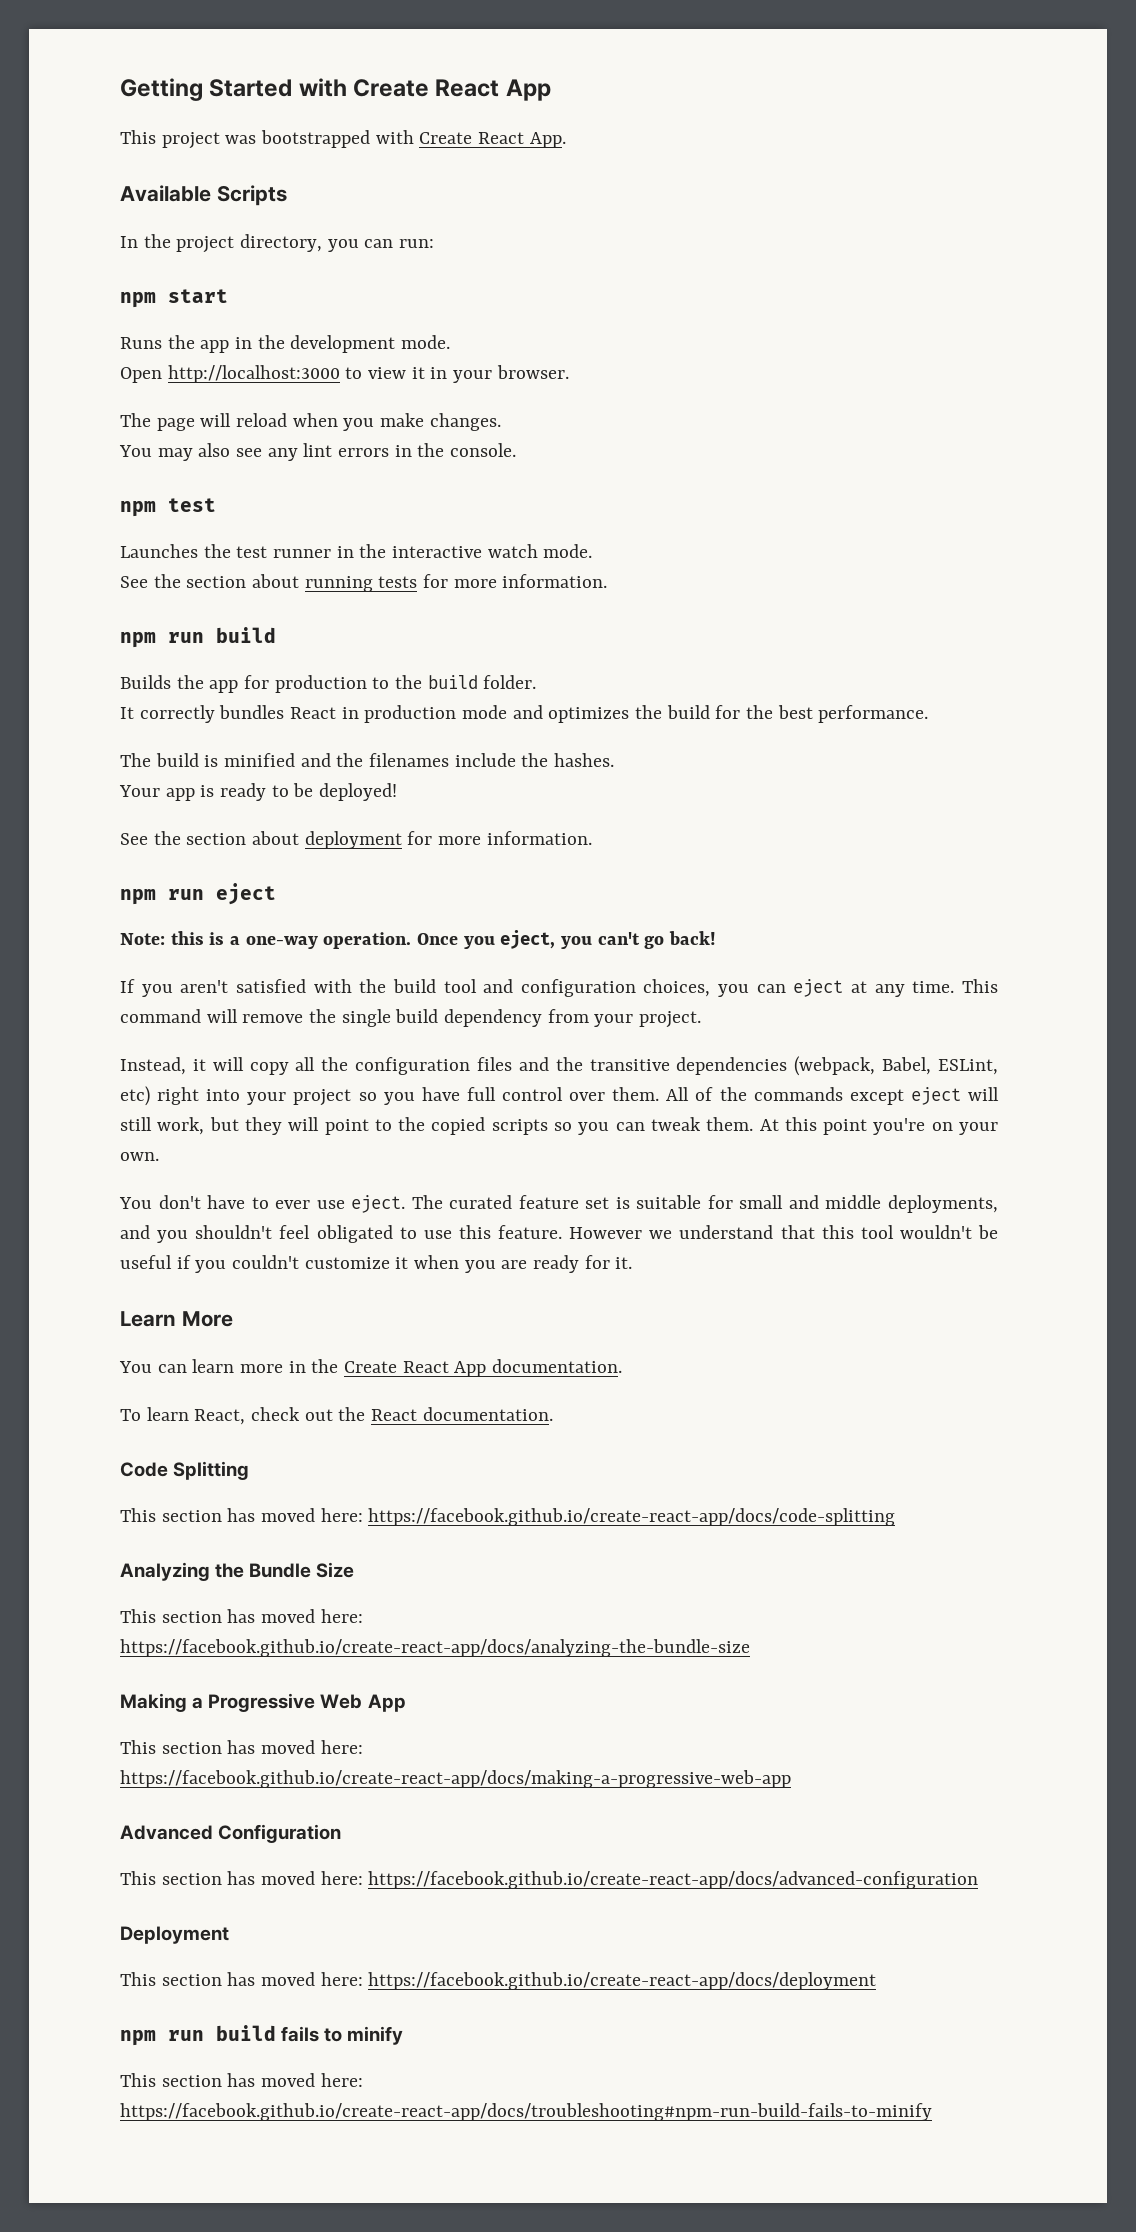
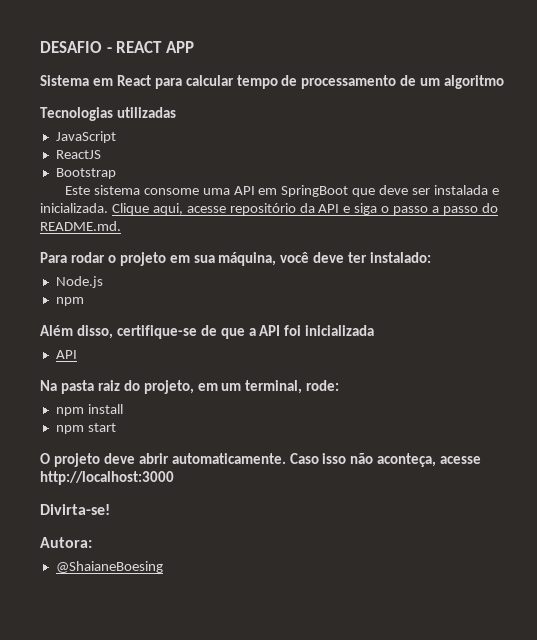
[120,78,551,101] [120,130,566,149] [120,185,287,206] [120,234,435,253] [120,289,228,308] [120,335,451,353] [120,365,569,383] [120,413,501,431] [119,443,517,461] [120,498,216,517] [120,544,593,558] [120,574,608,592] [120,627,276,648] [120,675,537,693] [120,705,929,723] [120,753,615,767] [119,783,398,801] [120,831,592,849] [120,883,276,905] [120,930,717,949] [120,979,998,997] [120,1009,702,1028] [120,1056,998,1076] [120,1086,999,1106] [120,1117,998,1135] [120,1152,159,1161] [119,1195,998,1213] [120,1225,998,1243] [120,1255,633,1273] [120,1311,233,1327] [119,1359,623,1377] [120,1407,553,1425] [120,1461,250,1480] [120,1508,896,1526] [120,1562,355,1581] [120,1609,363,1623] [120,1639,750,1657] [120,1693,406,1712] [120,1740,363,1754] [120,1770,791,1788] [120,1824,342,1843] [120,1871,979,1889] [120,1926,229,1944] [120,1972,877,1990] [120,2025,404,2046] [120,2073,363,2087] [120,2103,932,2121] Getting Started with Create React App // This project was bootstrapped with Create React App. // Available Scripts // In the project directory, you can run: // npm start // Runs the app in the development mode. // Open http://localhost:3000 to view it in your browser. // The page will reload when you make changes. // You may also see any lint errors in the console. // npm test // Launches the test runner in the interactive watch mode. // See the section about running tests for more information. // npm run build // Builds the app for production to the build folder. // It correctly bundles React in production mode and optimizes the build for the best performance. // The build is minified and the filenames include the hashes. // Your app is ready to be deployed! // See the section about deployment for more information. // npm run eject // Note: this is a one-way operation. Once you eject, you can't go back! // If you aren't satisfied with the build tool and configuration choices, you can eject at any time. This command will remove the single build dependency from your project. // Instead, it will copy all the configuration files and the transitive dependencies (webpack, Babel, ESLint, etc) right into your project so you have full control over them. All of the commands except eject will still work, but they will point to the copied scripts so you can tweak them. At this point you're on your own. // You don't have to ever use eject. The curated feature set is suitable for small and middle deployments, and you shouldn't feel obligated to use this feature. However we understand that this tool wouldn't be useful if you couldn't customize it when you are ready for it. // Learn More // You can learn more in the Create React App documentation. // To learn React, check out the React documentation. // Code Splitting // This section has moved here: https://facebook.github.io/create-react-app/docs/code-splitting // Analyzing the Bundle Size // This section has moved here: https://facebook.github.io/create-react-app/docs/analyzing-the-bundle-size // Making a Progressive Web App // This section has moved here: https://facebook.github.io/create-react-app/docs/making-a-progressive-web-app // Advanced Configuration // This section has moved here: https://facebook.github.io/create-react-app/docs/advanced-configuration // Deployment // This section has moved here: https://facebook.github.io/create-react-app/docs/deployment // npm run build fails to minify // This section has moved here: https://facebook.github.io/create-react-app/docs/troubleshooting#npm-run-build-fails-to-minify -> [40,41,194,53] [40,75,505,89] [40,107,176,121] [55,131,116,143] [55,150,101,159] [55,168,116,179] [64,185,499,197] [40,203,498,215] [40,221,121,231] [40,252,432,266] [55,276,103,288] [55,297,84,306] [40,325,375,339] [55,350,77,359] [40,380,340,394] [55,404,123,416] [55,423,116,434] [40,453,482,467] [40,471,174,485] [40,504,110,515] [40,537,92,548] [55,561,163,573] DESAFIO - REACT APP // Sistema em React para calcular tempo de processamento de um algoritmo // Tecnologias utilizadas // JavaScript // ReactJS // Bootstrap // Este sistema consome uma API em SpringBoot que deve ser instalada e inicializada. Clique aqui, acesse repositório da API e siga o passo a passo do README.md. // Para rodar o projeto em sua máquina, você deve ter instalado: // Node.js // npm // Além disso, certifique-se de que a API foi inicializada // API // Na pasta raiz do projeto, em um terminal, rode: // npm install // npm start // O projeto deve abrir automaticamente. Caso isso não aconteça, acesse http://localhost:3000 // Divirta-se! // Autora: // @ShaianeBoesing

